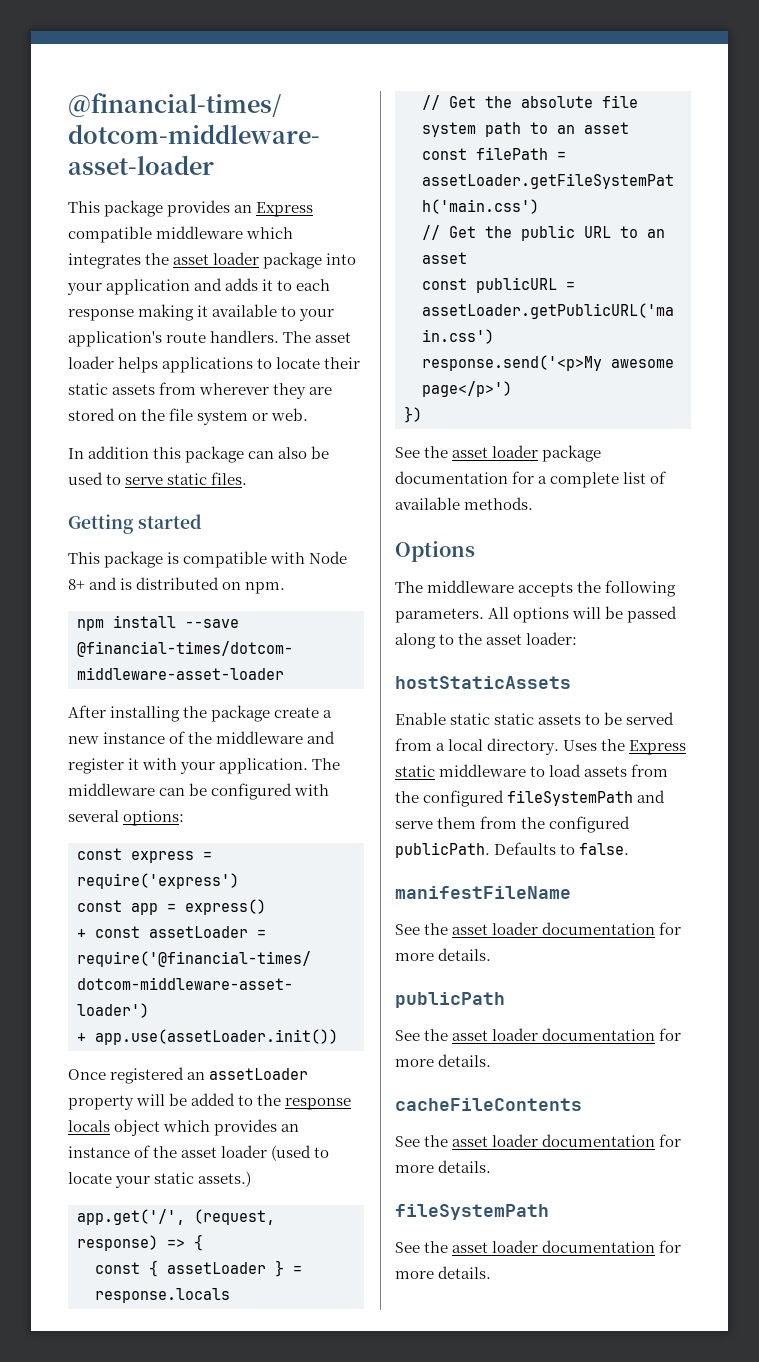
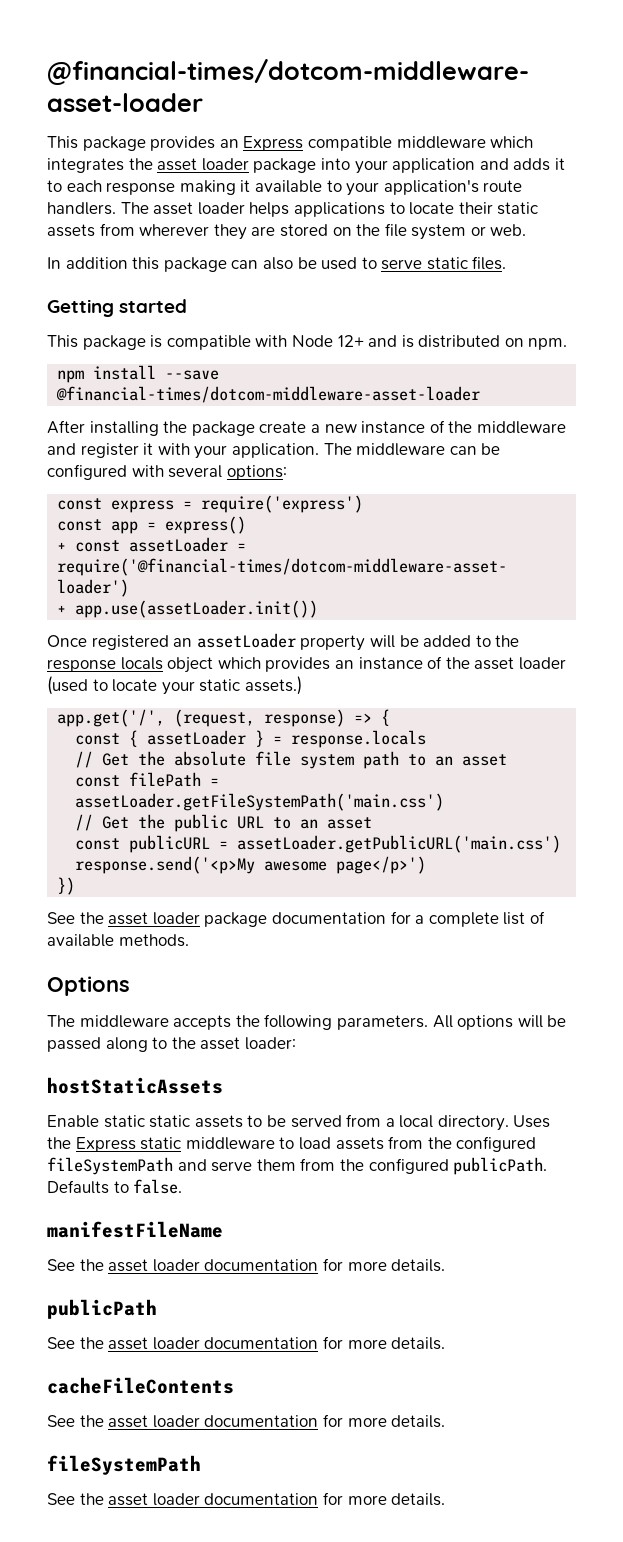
[68,579,85,590] 8+ -> [337,335,364,347] 12+

